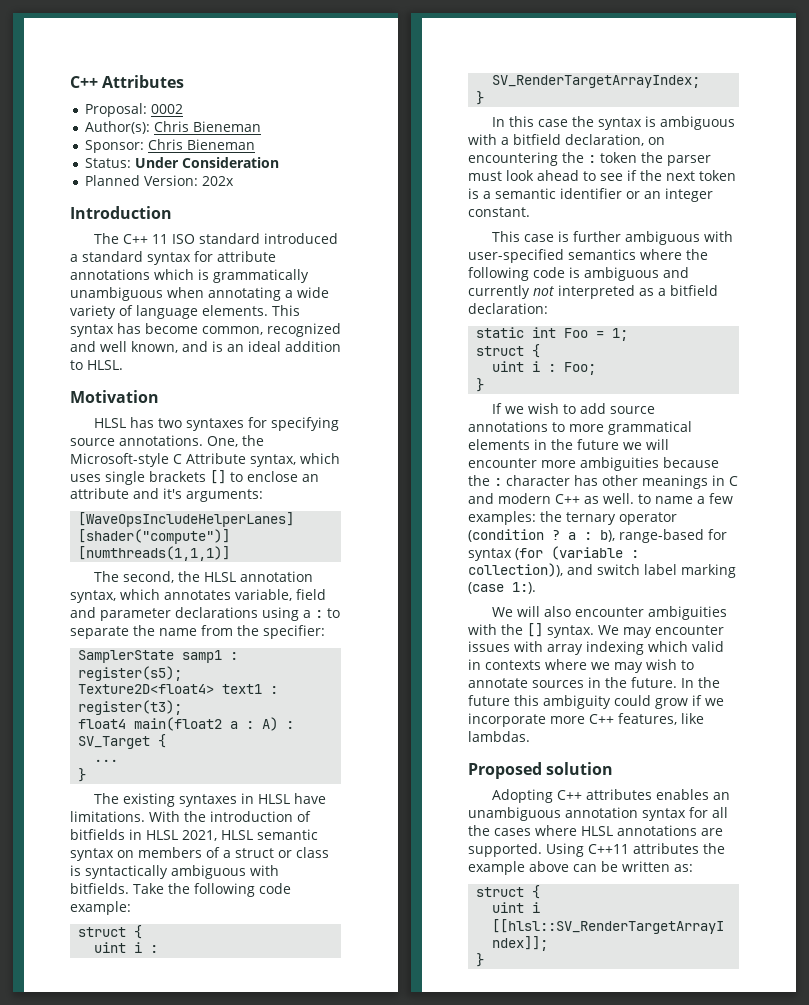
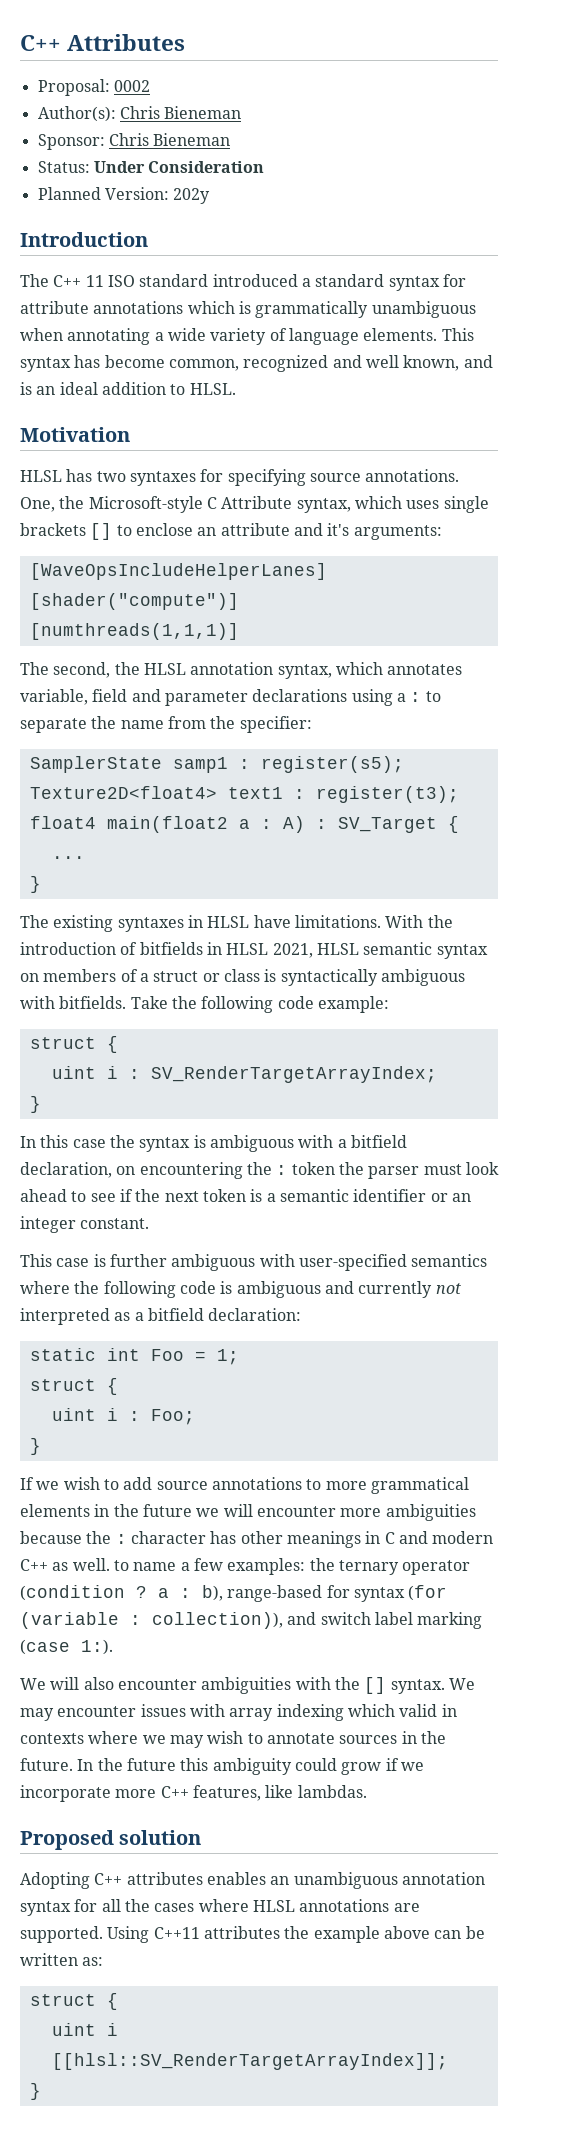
[202,176,235,186] 202x -> [173,188,211,204] 202y

